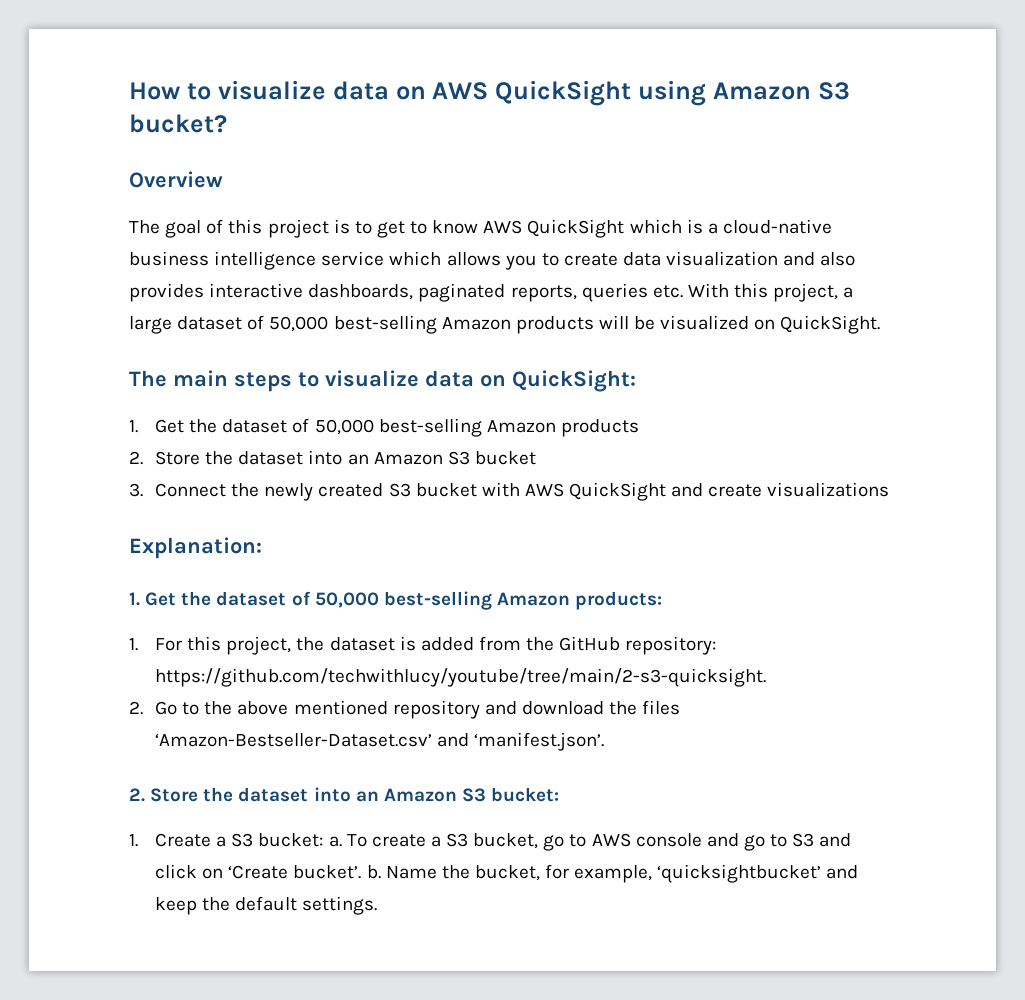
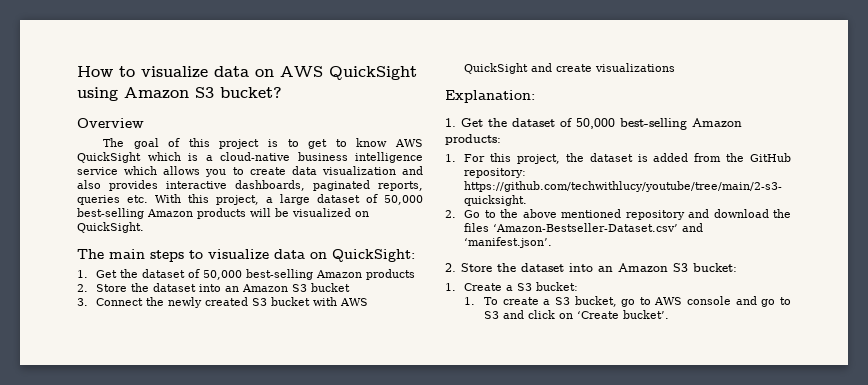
[328,836,342,847] a. -> [464,297,476,305] // 1.
[366,864,859,883] [154,896,378,915] b. Name the bucket, for example, ‘quicksightbucket’ and keep the default settings. -> (669, 314) none

